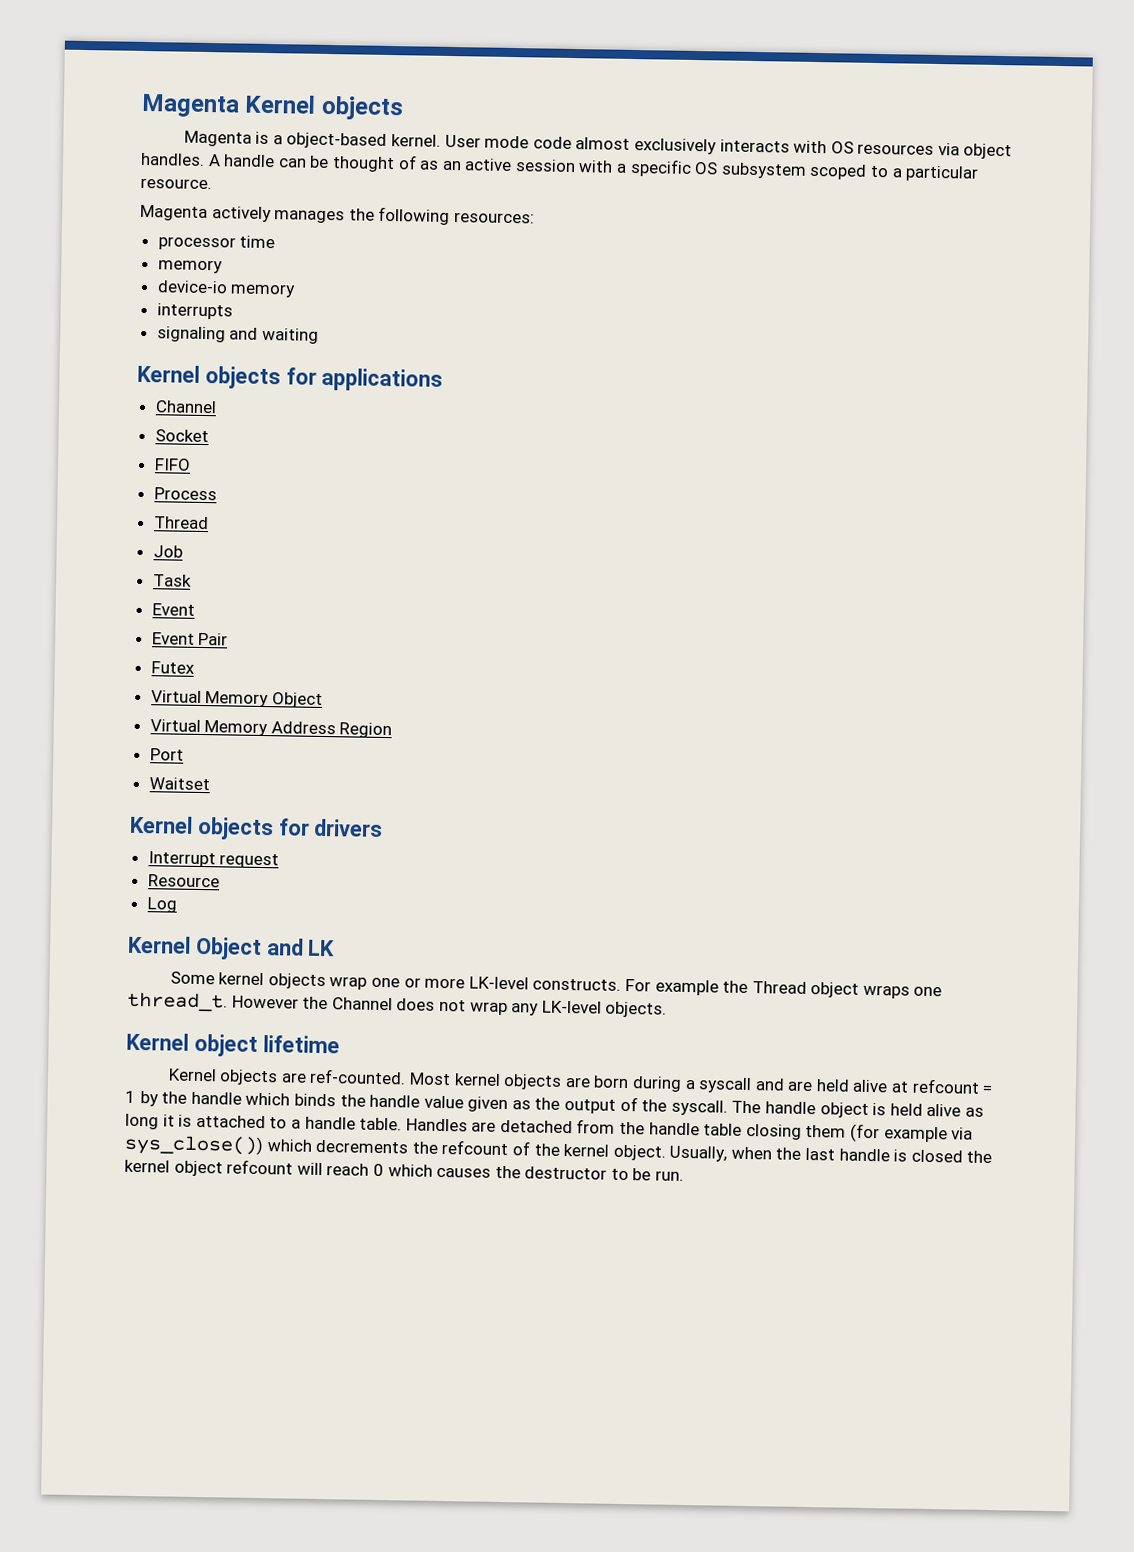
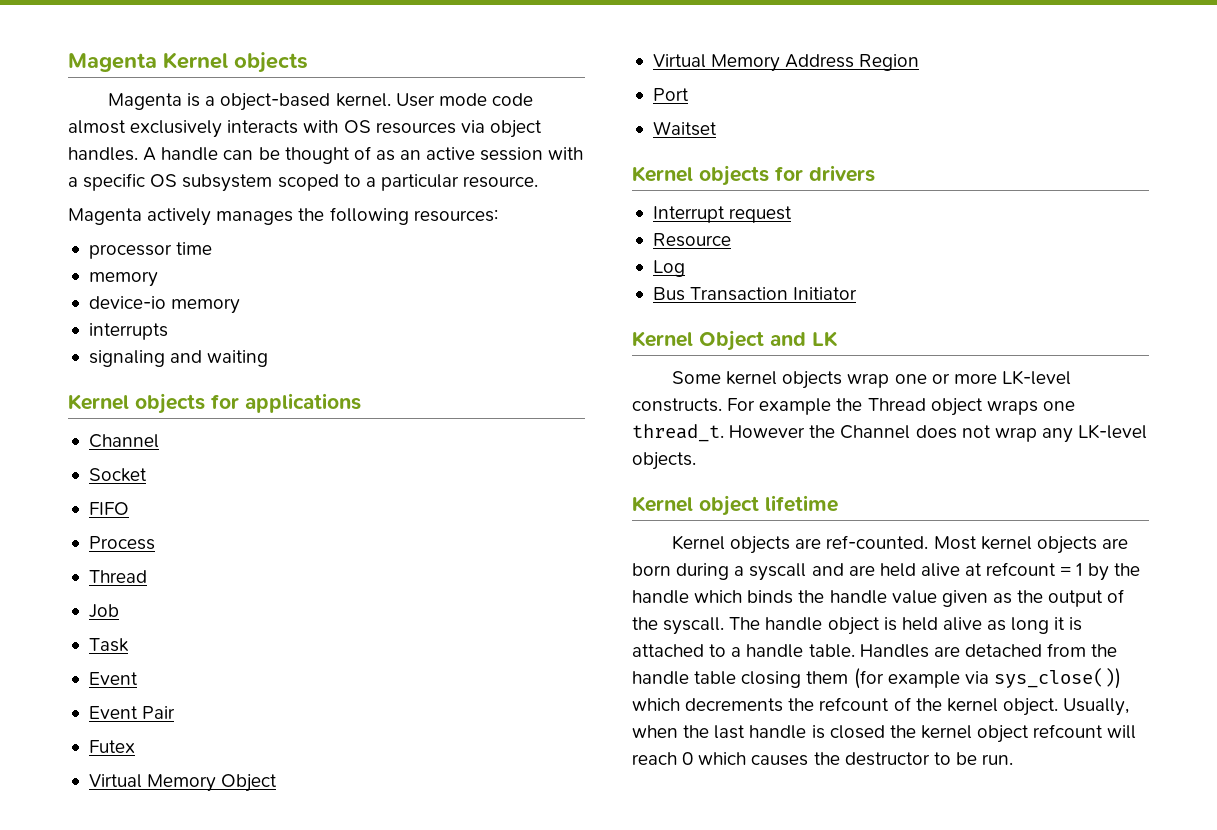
(177, 905) none -> [652,287,858,301] // Bus Transaction Initiator

